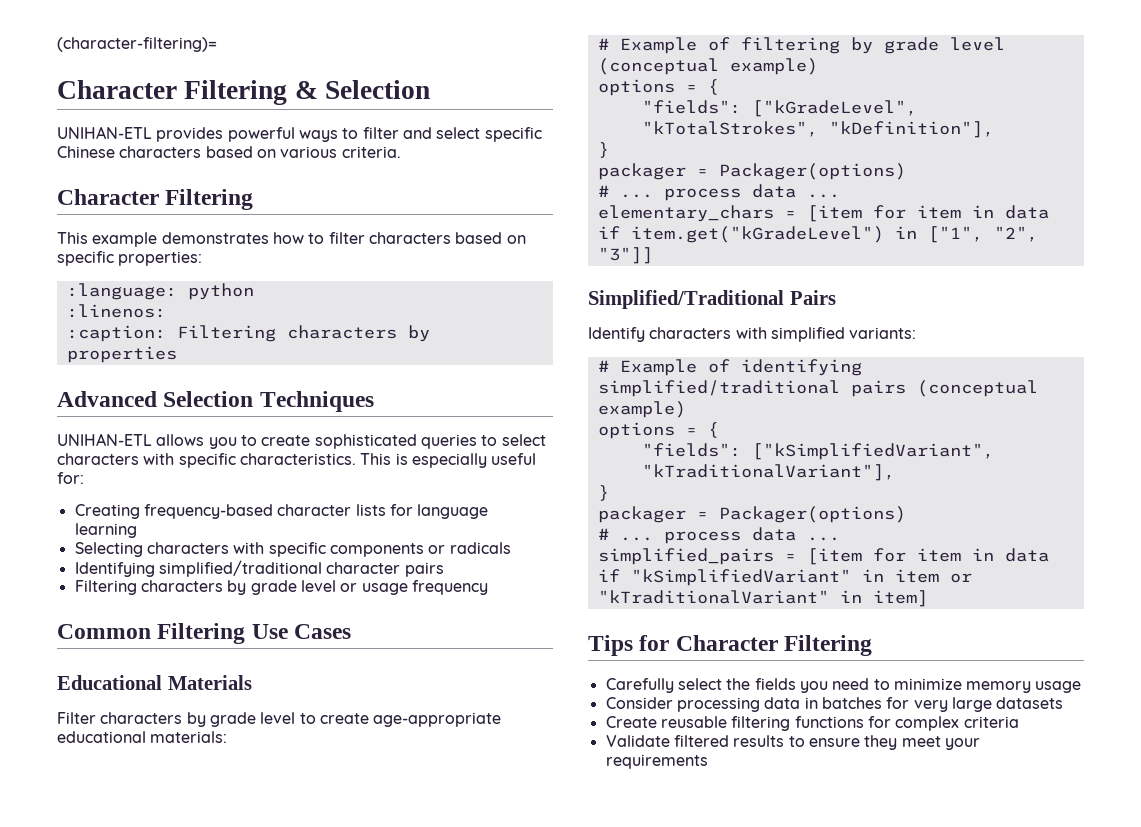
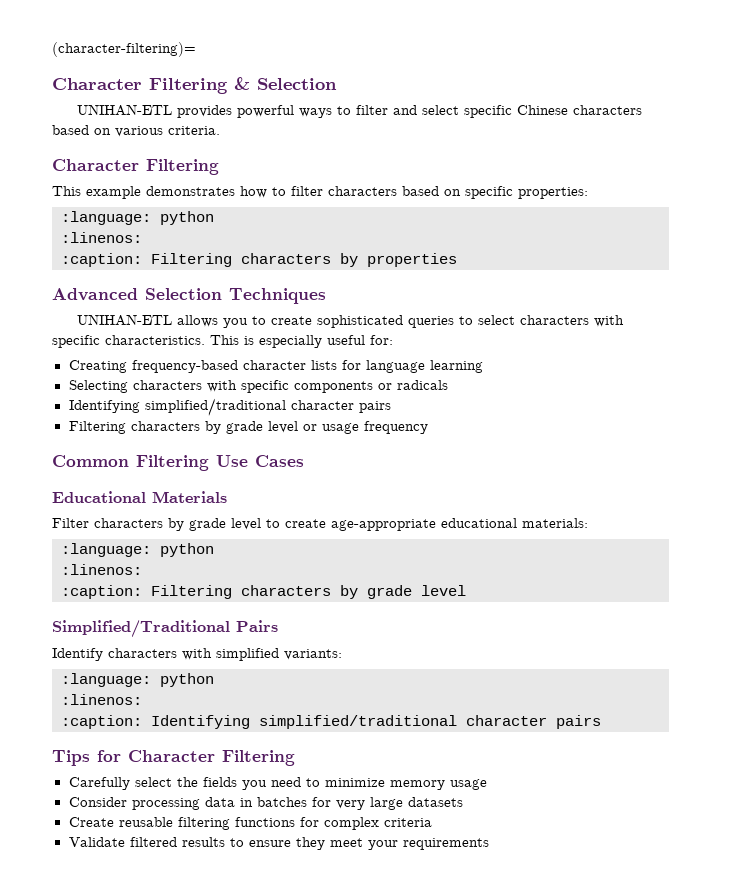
[597,37,1005,54] [597,58,818,75] [597,79,719,96] [641,100,917,117] [641,121,994,138] [597,142,609,158] [597,163,906,180] [597,184,840,201] [597,205,1049,222] [597,226,1038,243] [597,247,653,264] # Example of filtering by grade level (conceptual example) // options = { // "fields": ["kGradeLevel", "kTotalStrokes", "kDefinition"], // } // packager = Packager(options) // # ... process data ... // elementary_chars = [item for item in data if item.get("kGradeLevel") in ["1", "2", "3"]] -> [61,543,214,557] [61,564,142,575] [61,585,466,599] :language: python // :linenos: // :caption: Filtering characters by grade level
[597,359,862,376] [597,380,1038,397] [597,401,686,418] [597,422,719,439] [641,443,994,460] [641,464,895,481] [597,485,609,501] [597,506,906,523] [597,527,840,544] [597,548,1049,565] [597,569,972,586] [597,590,928,607] # Example of identifying simplified/traditional pairs (conceptual example) // options = { // "fields": ["kSimplifiedVariant", "kTraditionalVariant"], // } // packager = Packager(options) // # ... process data ... // simplified_pairs = [item for item in data if "kSimplifiedVariant" in item or "kTraditionalVariant" in item] -> [61,673,214,687] [61,694,142,705] [61,715,601,729] :language: python // :linenos: // :caption: Identifying simplified/traditional character pairs

